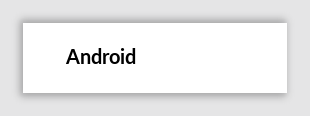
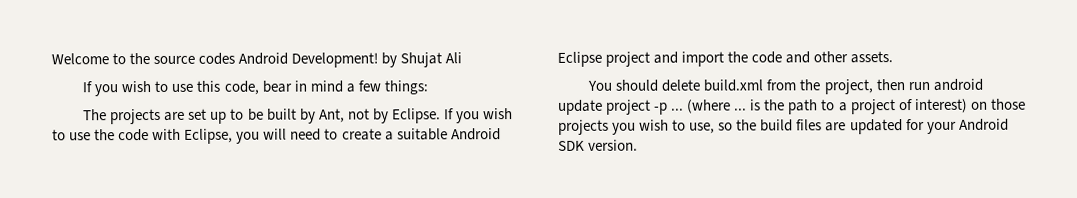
[65,48,136,64] Android -> [51,52,463,68] [82,80,428,97] [83,108,513,125] [52,128,501,144] [557,51,894,67] [587,78,983,95] [558,98,1026,115] [558,118,1009,135] [558,139,639,151] Welcome to the source codes Android Development! by Shujat Ali // If you wish to use this code, bear in mind a few things: // The projects are set up to be built by Ant, not by Eclipse. If you wish to use the code with Eclipse, you will need to create a suitable Android Eclipse project and import the code and other assets. // You should delete build.xml from the project, then run android update project -p ... (where ... is the path to a project of interest) on those projects you wish to use, so the build files are updated for your Android SDK version.

